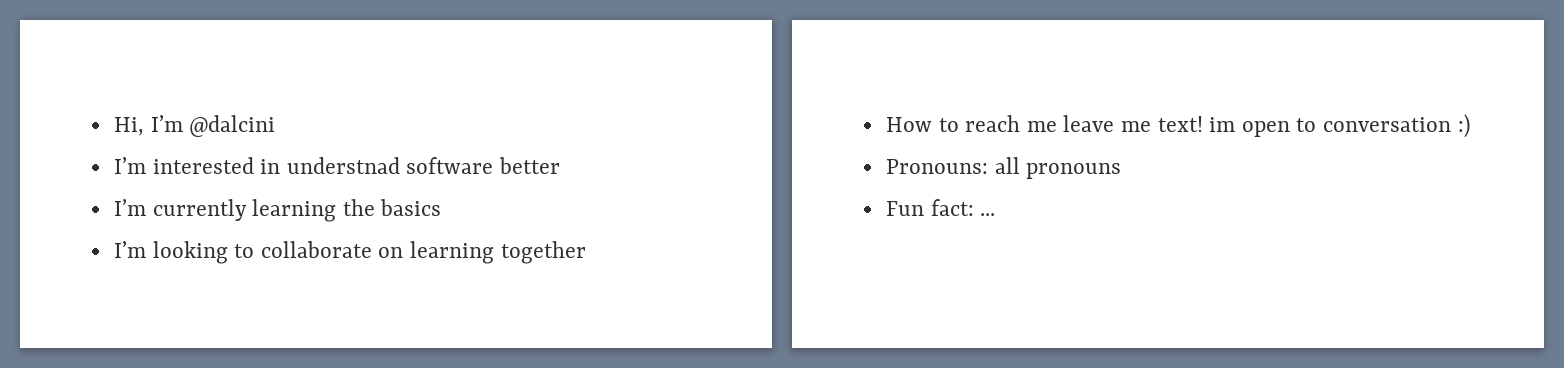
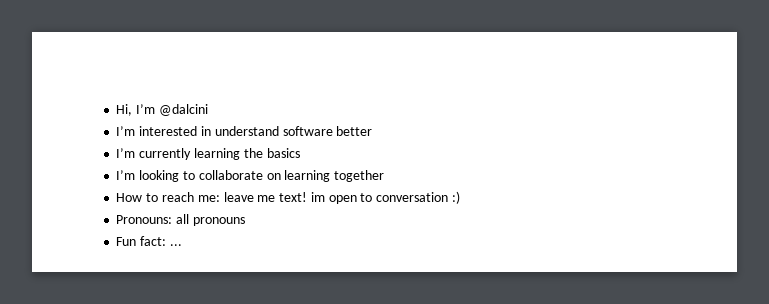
[286,157,400,174] understnad -> [214,126,279,136] understand
[1026,121,1057,132] me -> [197,195,220,202] me:

